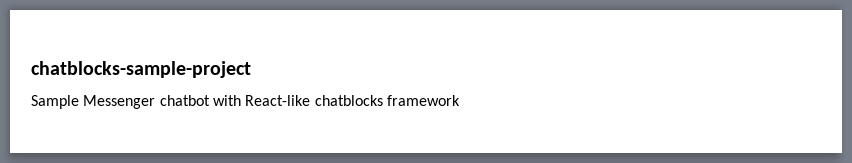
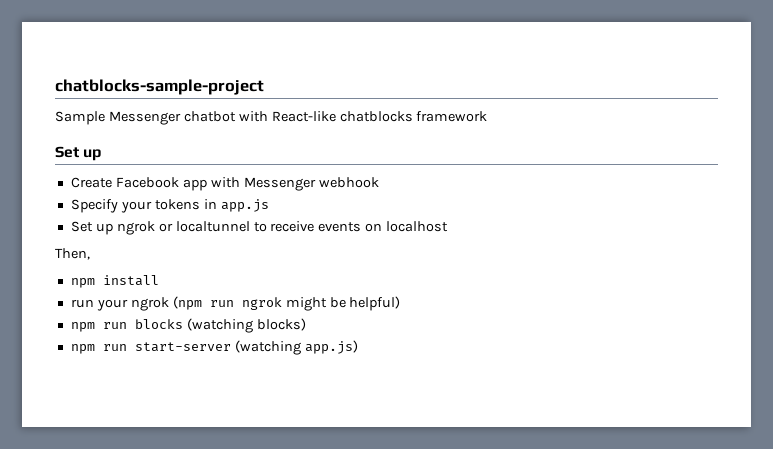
(460, 100) none -> [55,146,102,161] [70,177,379,191] [70,199,269,213] [70,221,449,235] [55,248,90,260] [70,275,159,288] [70,296,401,311] [70,318,306,333] [70,340,358,355] // Set up // Create Facebook app with Messenger webhook // Specify your tokens in app.js // Set up ngrok or localtunnel to receive events on localhost // Then, // npm install // run your ngrok (npm run ngrok might be helpful) // npm run blocks (watching blocks) // npm run start-server (watching app.js)

